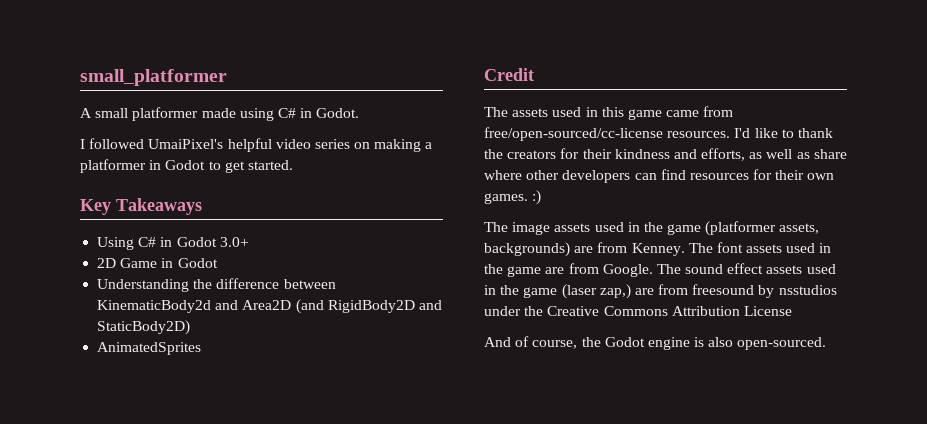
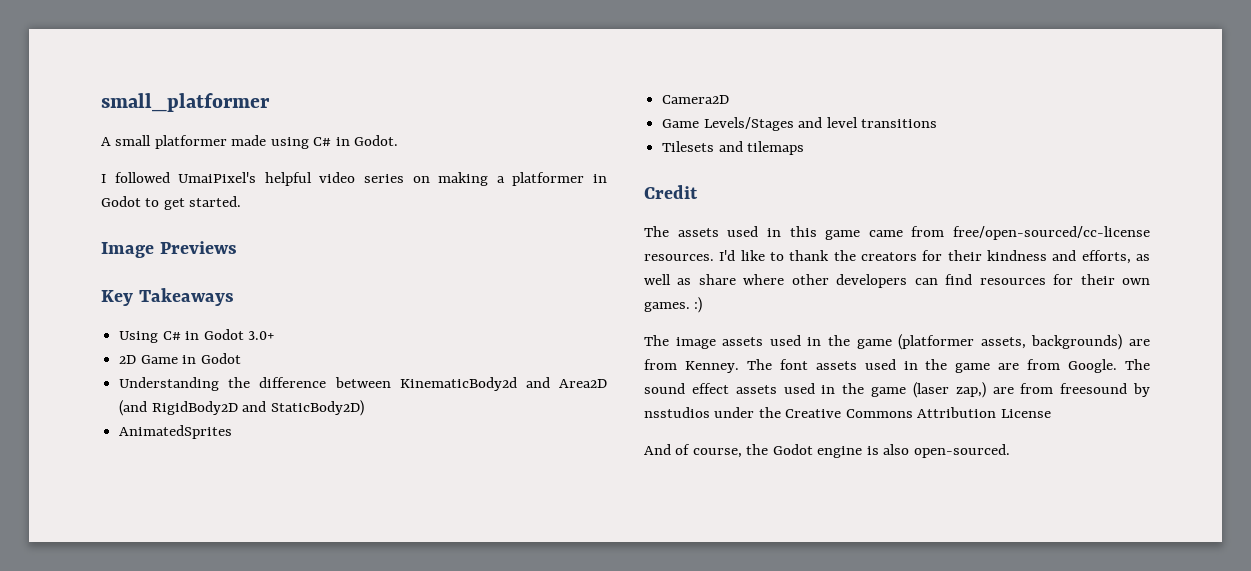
(293, 165) none -> [101,241,237,258] // Image Previews
(202, 348) none -> [662,95,730,104] [662,117,937,131] [662,141,805,155] // Camera2D // Game Levels/Stages and level transitions // Tilesets and tilemaps

